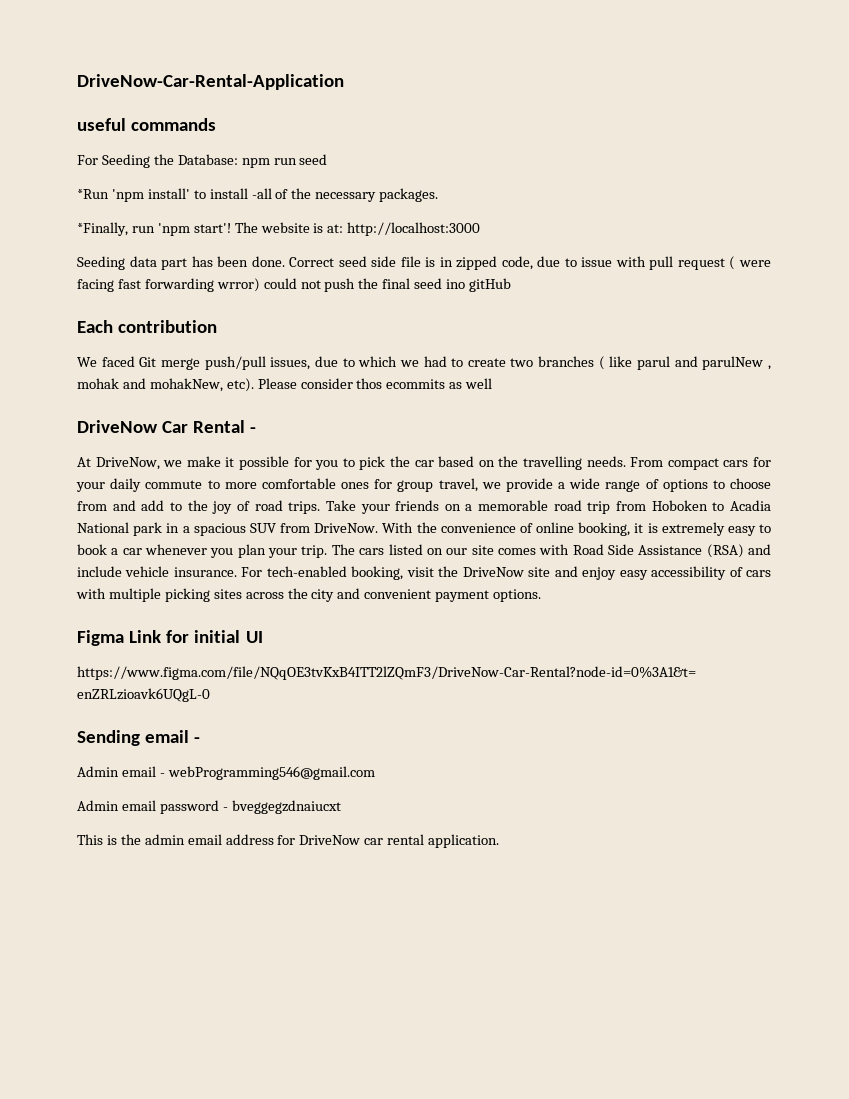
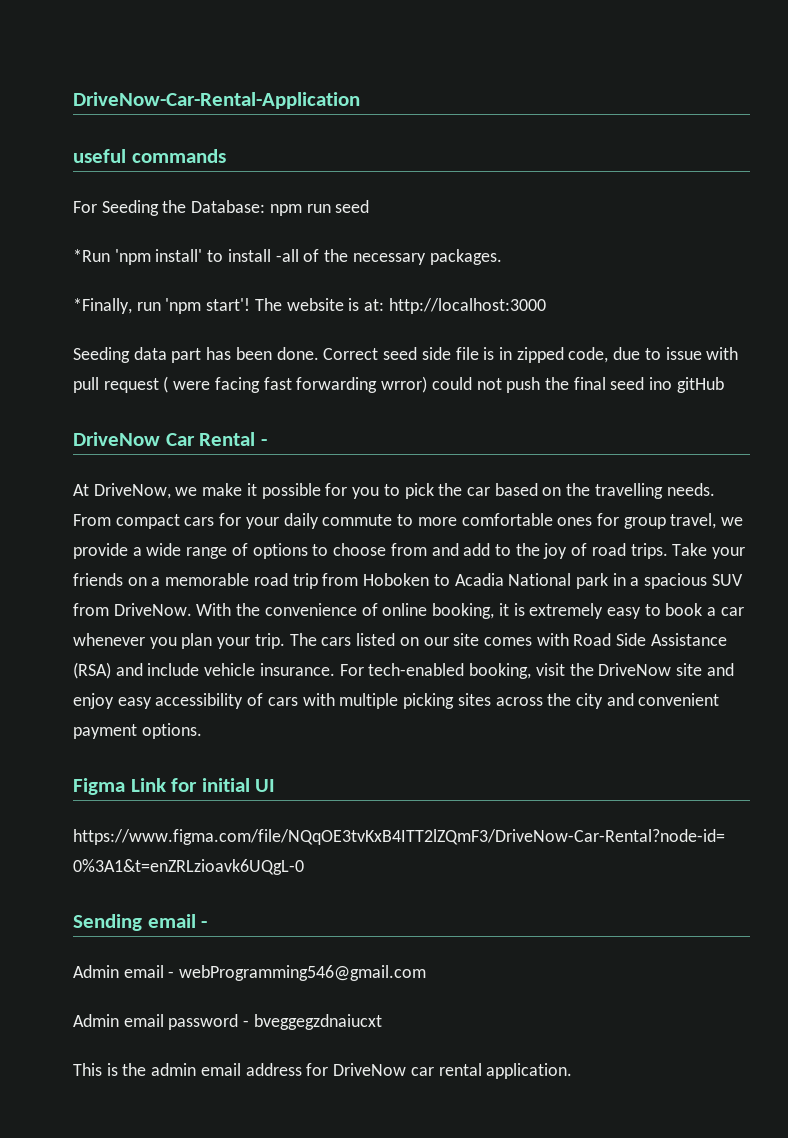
[77,320,218,333] [77,356,771,370] [77,378,493,392] // Each contribution // We faced Git merge push/pull issues, due to which we had to create two branches ( like parul and parulNew , mohak and mohakNew, etc). Please consider thos ecommits as well -> (724, 385) none

